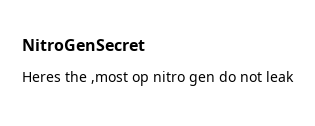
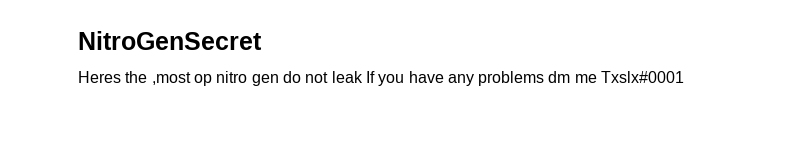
(294, 76) none -> [365,71,685,86] If you have any problems dm me Txslx#0001

